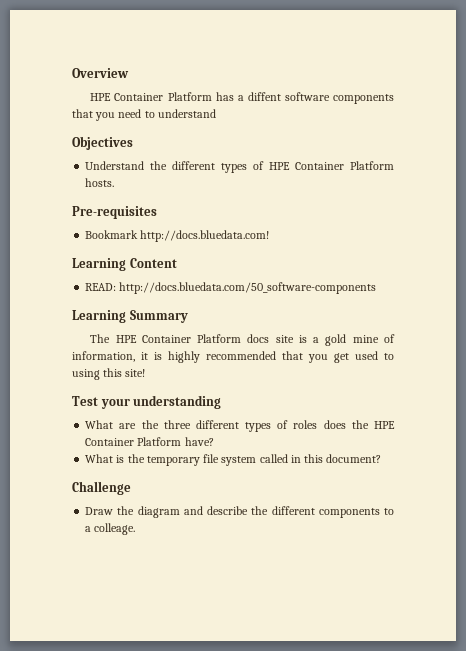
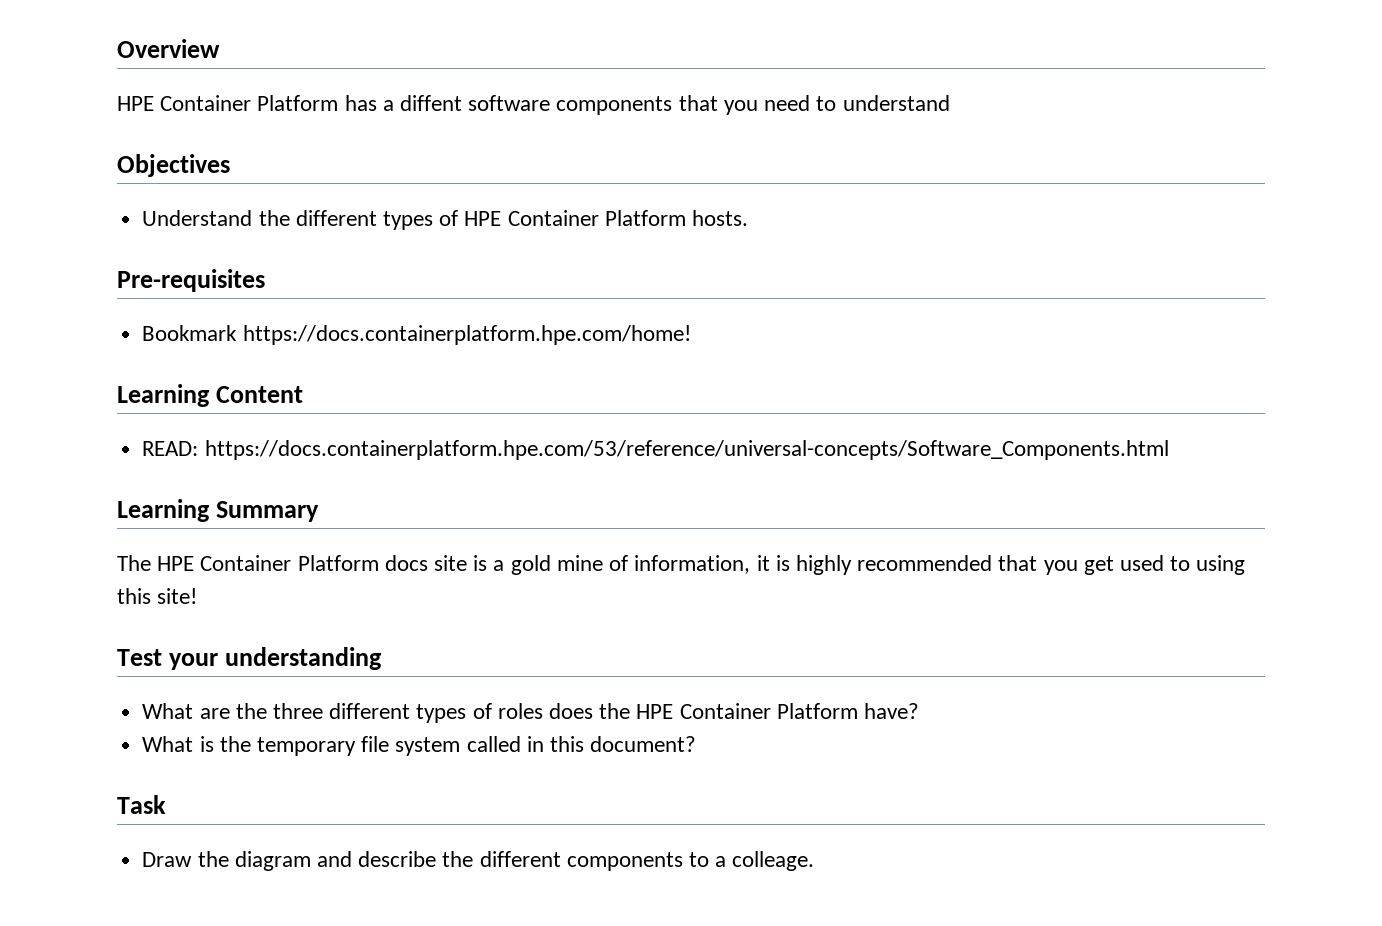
[140,230,270,242] http://docs.bluedata.com! -> [242,325,691,345] https://docs.containerplatform.hpe.com/home!
[119,282,377,294] http://docs.bluedata.com/50_software-components -> [204,440,1169,460] https://docs.containerplatform.hpe.com/53/reference/universal-concepts/Software_Components.html
[72,481,131,495] Challenge -> [117,795,166,814] Task

